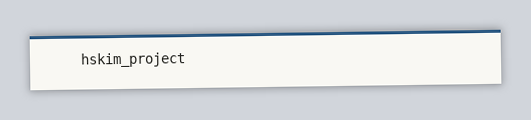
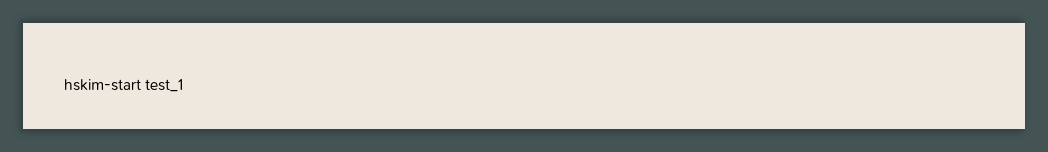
[80,52,186,68] hskim_project -> [64,79,184,92] hskim-start test_1

